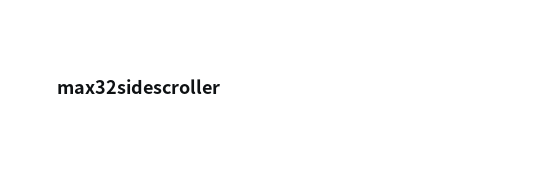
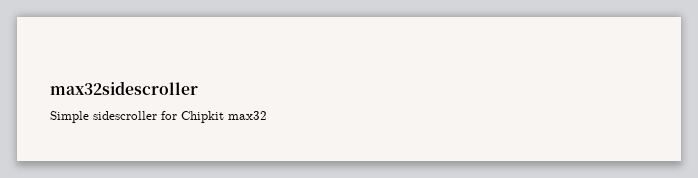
(220, 86) none -> [50,111,267,123] // Simple sidescroller for Chipkit max32

